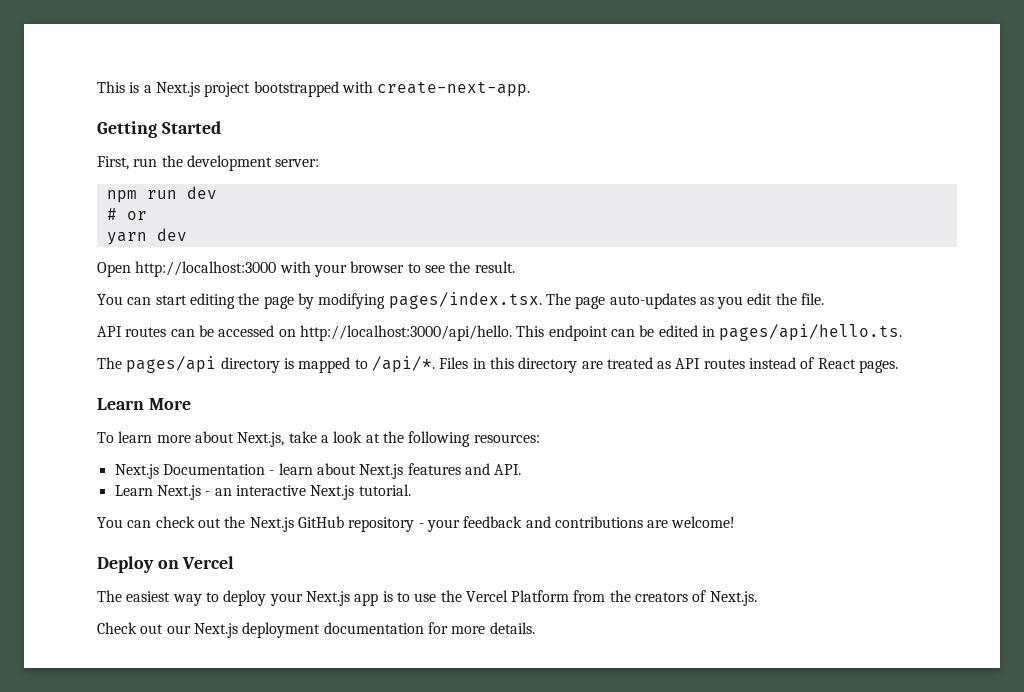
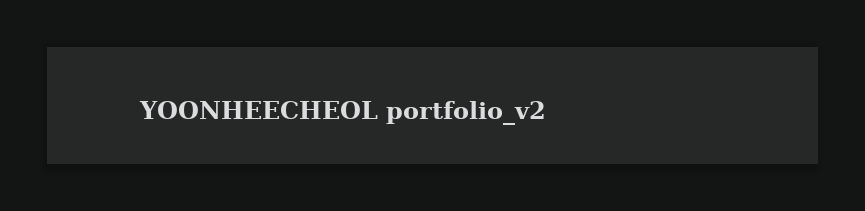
[97,81,531,97] [97,121,221,138] [97,155,320,171] [106,186,217,203] [106,208,147,220] [106,228,187,245] [97,261,515,277] [97,292,825,309] [97,324,903,341] [97,356,899,373] [97,398,191,410] [97,431,540,447] [114,463,522,479] [114,484,411,500] [97,516,736,532] [97,556,235,573] [97,590,757,606] [97,622,535,638] This is a Next.js project bootstrapped with create-next-app. // Getting Started // First, run the development server: // npm run dev // # or // yarn dev // Open http://localhost:3000 with your browser to see the result. // You can start editing the page by modifying pages/index.tsx. The page auto-updates as you edit the file. // API routes can be accessed on http://localhost:3000/api/hello. This endpoint can be edited in pages/api/hello.ts. // The pages/api directory is mapped to /api/*. Files in this directory are treated as API routes instead of React pages. // Learn More // To learn more about Next.js, take a look at the following resources: // Next.js Documentation - learn about Next.js features and API. // Learn Next.js - an interactive Next.js tutorial. // You can check out the Next.js GitHub repository - your feedback and contributions are welcome! // Deploy on Vercel // The easiest way to deploy your Next.js app is to use the Vercel Platform from the creators of Next.js. // Check out our Next.js deployment documentation for more details. -> [139,101,546,125] YOONHEECHEOL portfolio_v2

